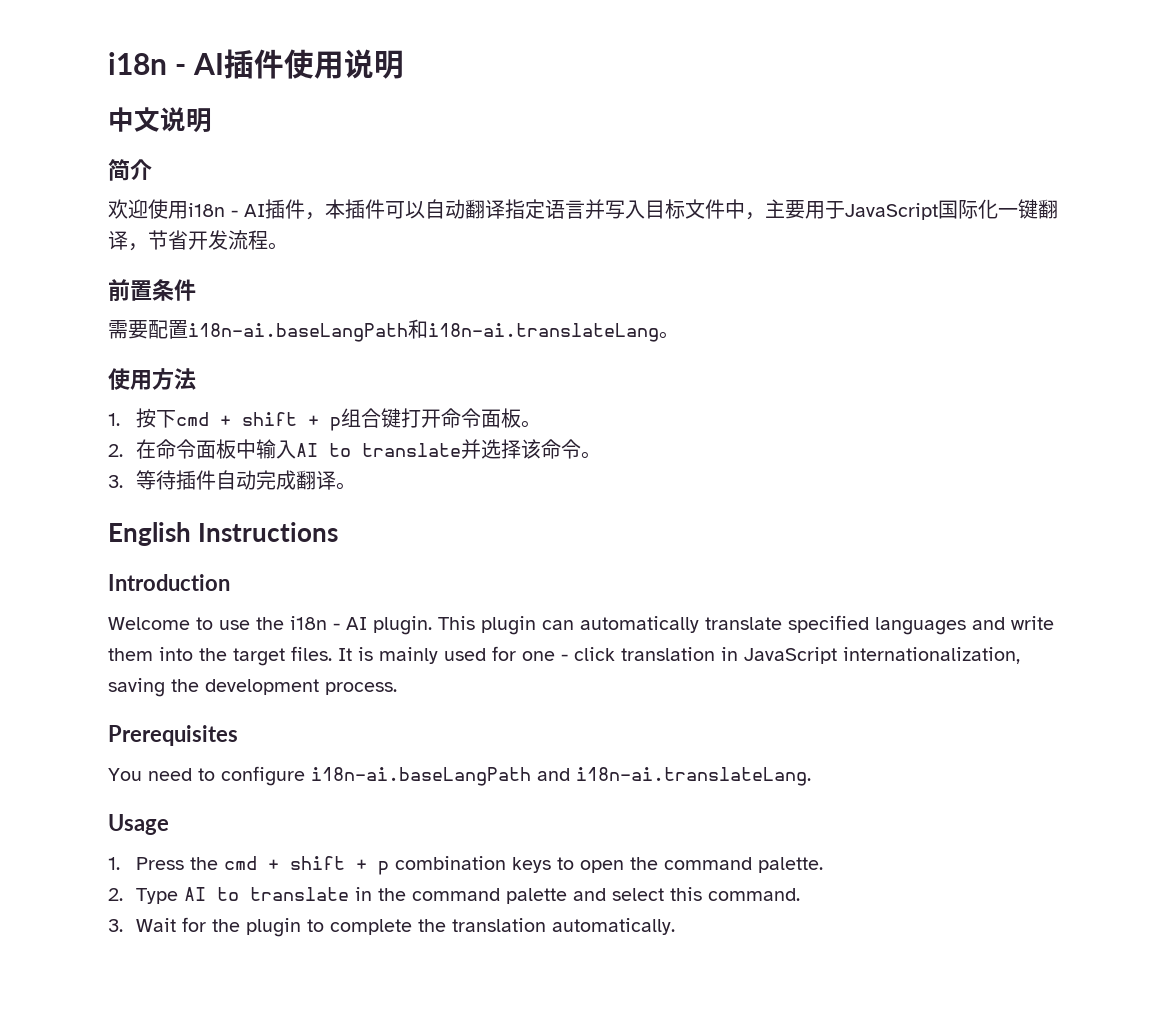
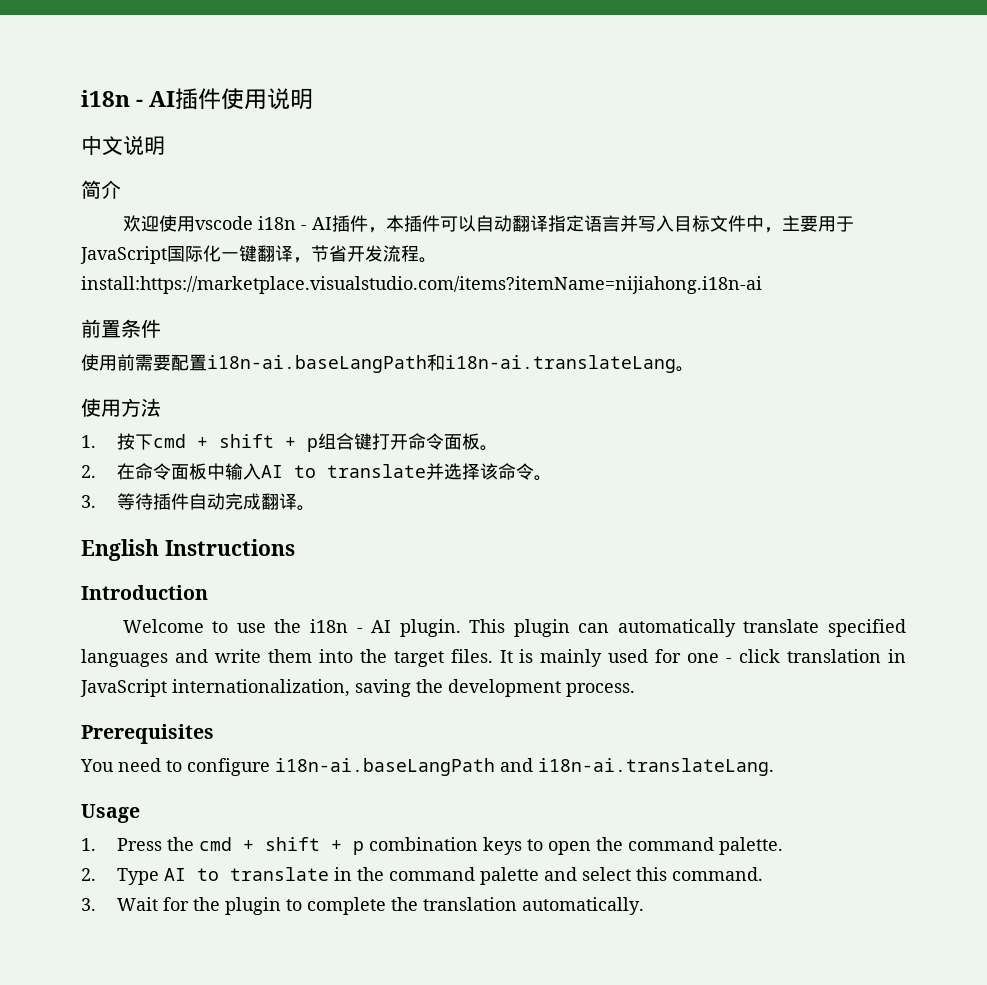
(188, 210) none -> [194,216,253,230] vscode
(288, 246) none -> [81,276,762,294] install:https://marketplace.visualstudio.com/items?itemName=nijiahong.i18n-ai
(196, 290) none -> [81,354,135,371] 使用前

